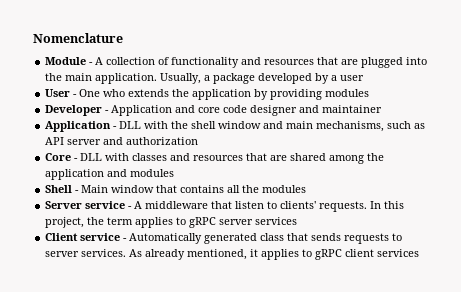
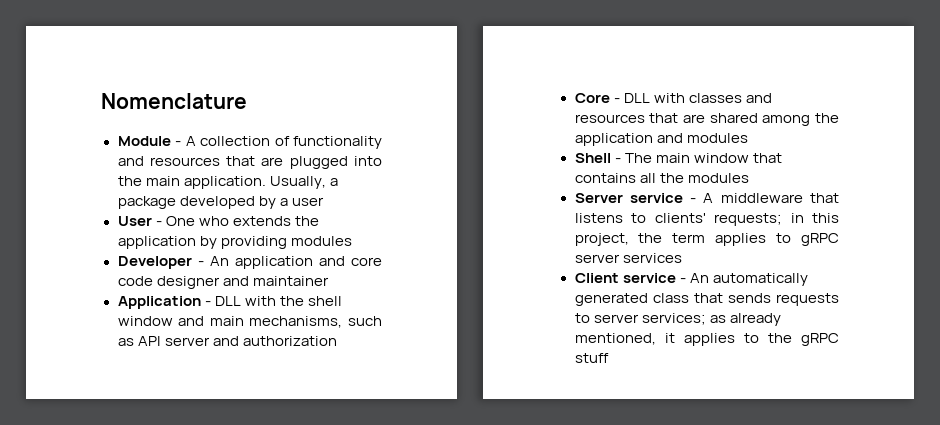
[111,105,173,116] Application -> [209,256,313,269] An application
[81,185,109,193] Main -> [624,153,690,163] The main
[235,201,265,209] listen -> [574,213,623,223] listens
[319,201,382,212] requests. In -> [714,213,804,226] requests; in
[129,233,203,244] Automatically -> [689,273,808,286] An automatically
[81,249,143,257] services. As -> [641,313,726,325] services; as
[315,249,420,260] gRPC client services -> [767,333,839,346] [574,353,609,363] the gRPC stuff

